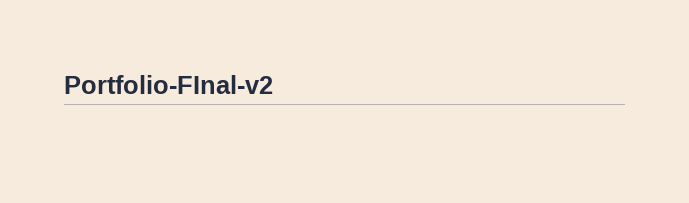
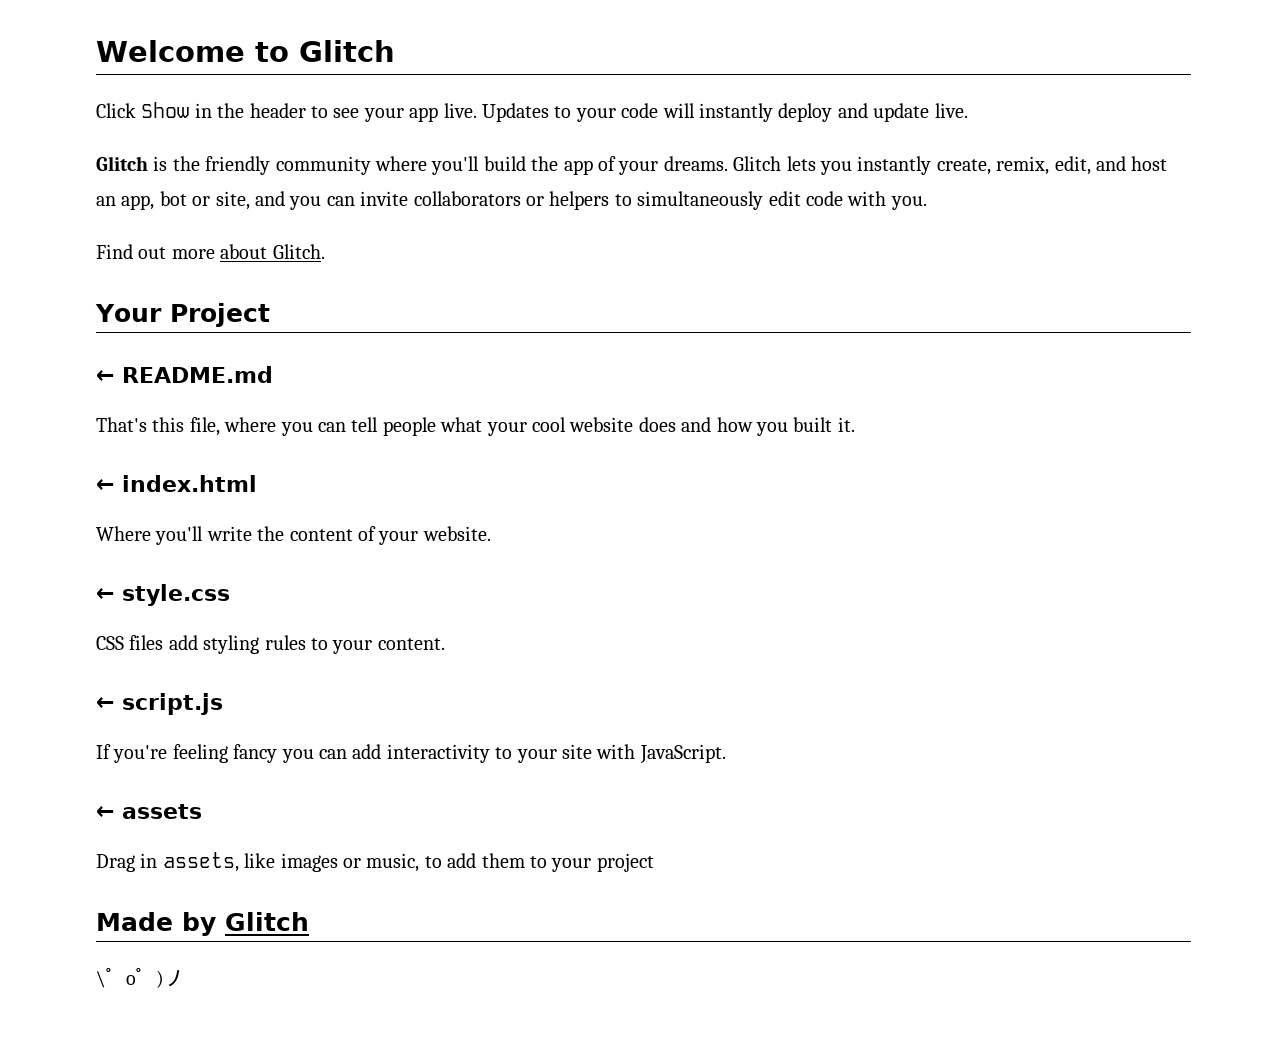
[64,75,273,94] Portfolio-FInal-v2 -> [96,40,395,62] [96,102,968,122] [96,156,1168,175] [96,191,927,210] [96,244,325,259] [95,303,270,327] [96,366,273,383] [96,417,855,436] [96,475,257,492] [96,526,491,545] [96,584,230,606] [96,635,445,654] [96,693,223,715] [96,744,726,764] [96,804,202,819] [96,852,654,872] [96,912,309,936] [96,967,184,988] Welcome to Glitch // Click Show in the header to see your app live. Updates to your code will instantly deploy and update live. // Glitch is the friendly community where you'll build the app of your dreams. Glitch lets you instantly create, remix, edit, and host an app, bot or site, and you can invite collaborators or helpers to simultaneously edit code with you. // Find out more about Glitch. // Your Project // ← README.md // That's this file, where you can tell people what your cool website does and how you built it. // ← index.html // Where you'll write the content of your website. // ← style.css // CSS files add styling rules to your content. // ← script.js // If you're feeling fancy you can add interactivity to your site with JavaScript. // ← assets // Drag in assets, like images or music, to add them to your project // Made by Glitch // \゜o゜)ノ

